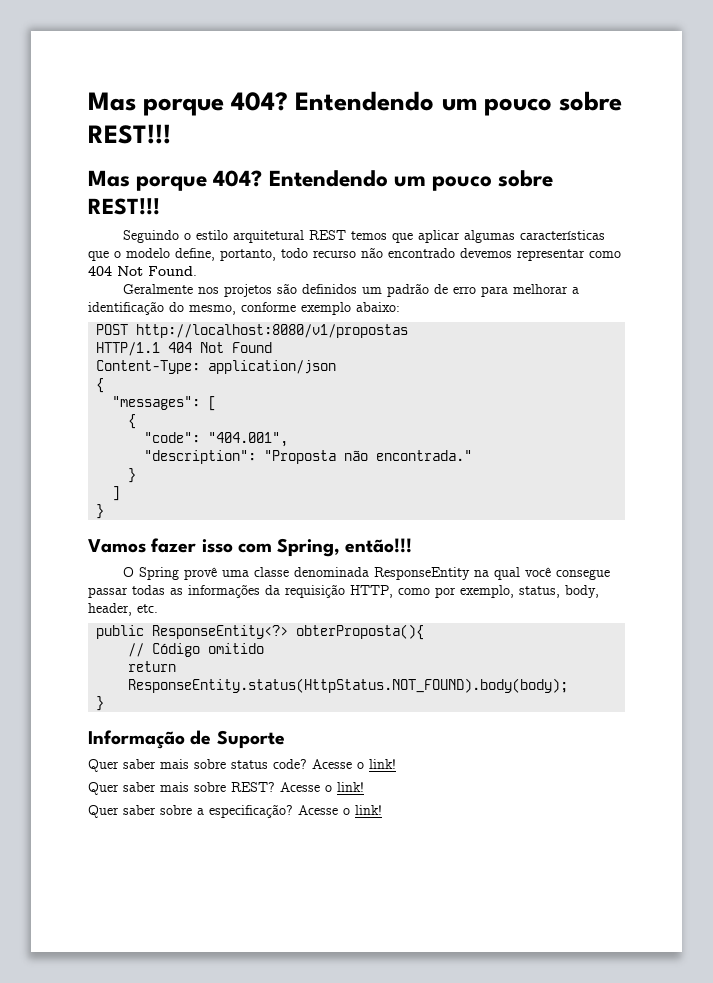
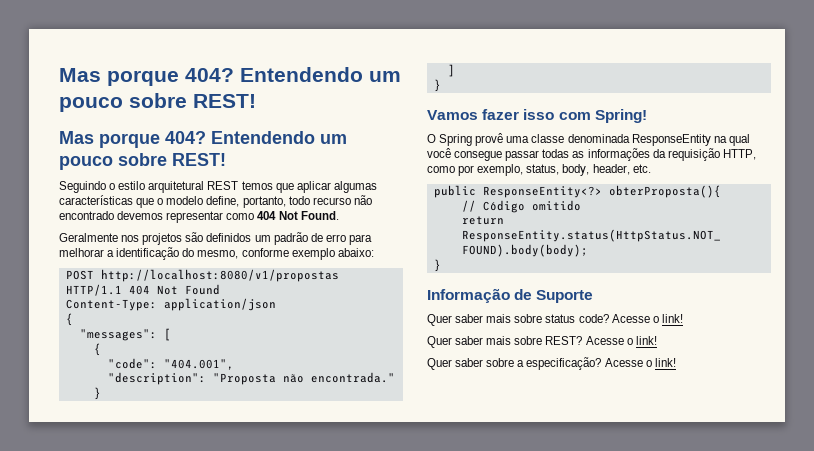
[88,91,622,116] [88,124,171,144] [88,170,554,191] [88,198,160,215] Mas porque 404? Entendendo um pouco sobre REST!!! // Mas porque 404? Entendendo um pouco sobre REST!!! -> [59,67,401,86] [59,93,256,112] [59,131,347,148] [59,153,226,170] Mas porque 404? Entendendo um pouco sobre REST! // Mas porque 404? Entendendo um pouco sobre REST!
[277,538,413,557] Spring, então!!! -> [594,109,647,123] Spring!

